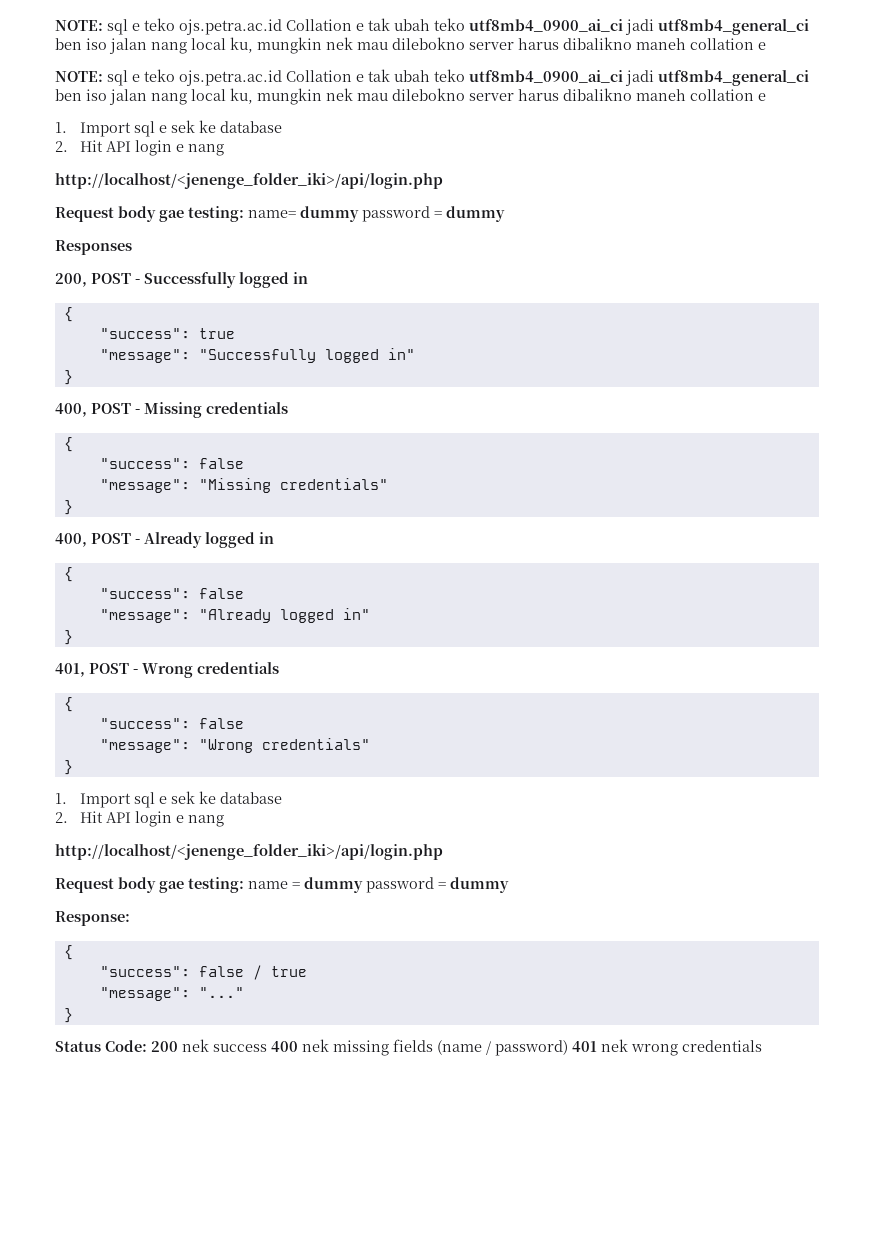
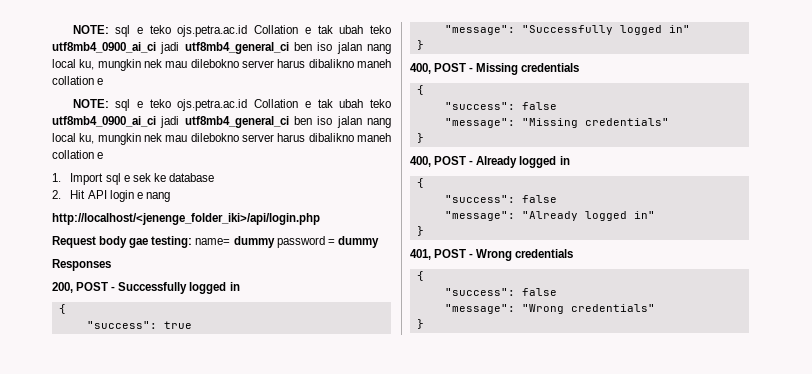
[55,791,283,808] [55,811,225,827] [55,844,443,860] [55,877,509,893] [55,911,130,926] [63,945,73,960] [99,965,307,980] [99,987,244,1001] [63,1008,73,1023] [55,1039,762,1056] // 1. Import sql e sek ke database // 2. Hit API login e nang // http://localhost/<jenenge_folder_iki>/api/login.php // Request body gae testing: name = dummy password = dummy // Response: // { // "success": false / true // "message": "..." // } // Status Code: 200 nek success 400 nek missing fields (name / password) 401 nek wrong credentials -> (424, 324) none

